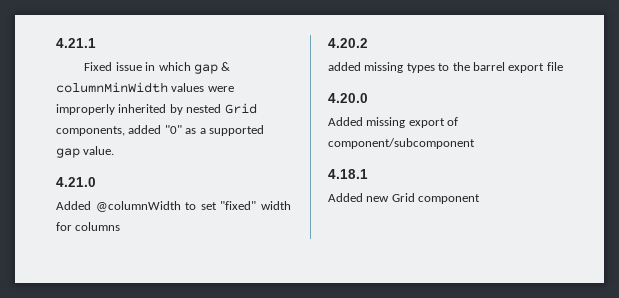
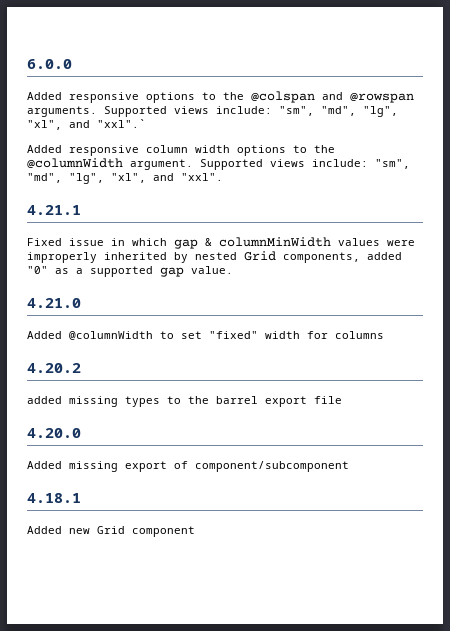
(56, 43) none -> [27,59,72,69] [27,91,414,103] [27,106,398,117] [27,119,146,130] [27,145,335,156] [27,158,410,170] [27,173,223,184] 6.0.0 // Added responsive options to the @colspan and @rowspan arguments. Supported views include: "sm", "md", "lg", "xl", and "xxl".` // Added responsive column width options to the @columnWidth argument. Supported views include: "sm", "md", "lg", "xl", and "xxl". //

